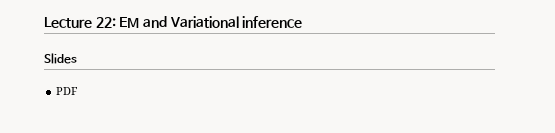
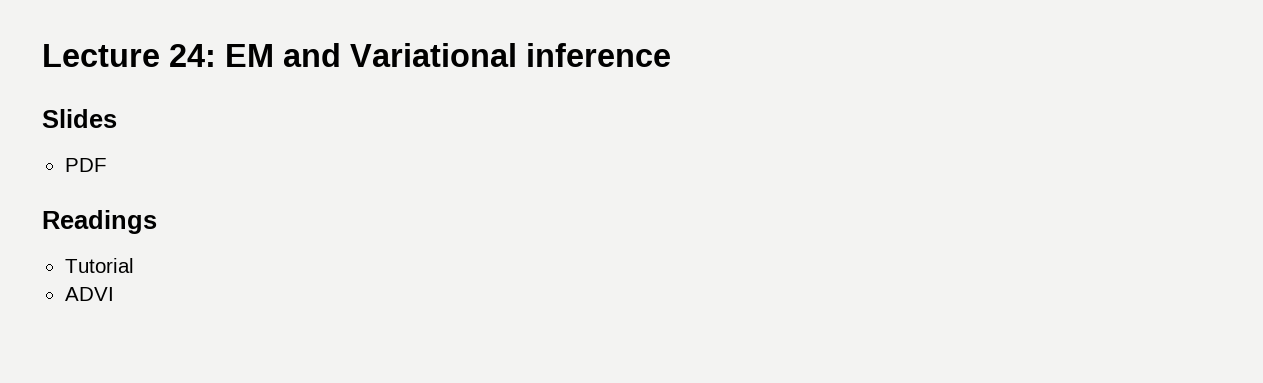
[95,17,116,28] 22: -> [169,44,216,67] 24:
(79, 91) none -> [42,210,157,234] [64,258,134,273] [64,287,114,301] // Readings // Tutorial // ADVI

